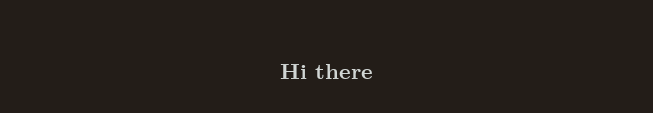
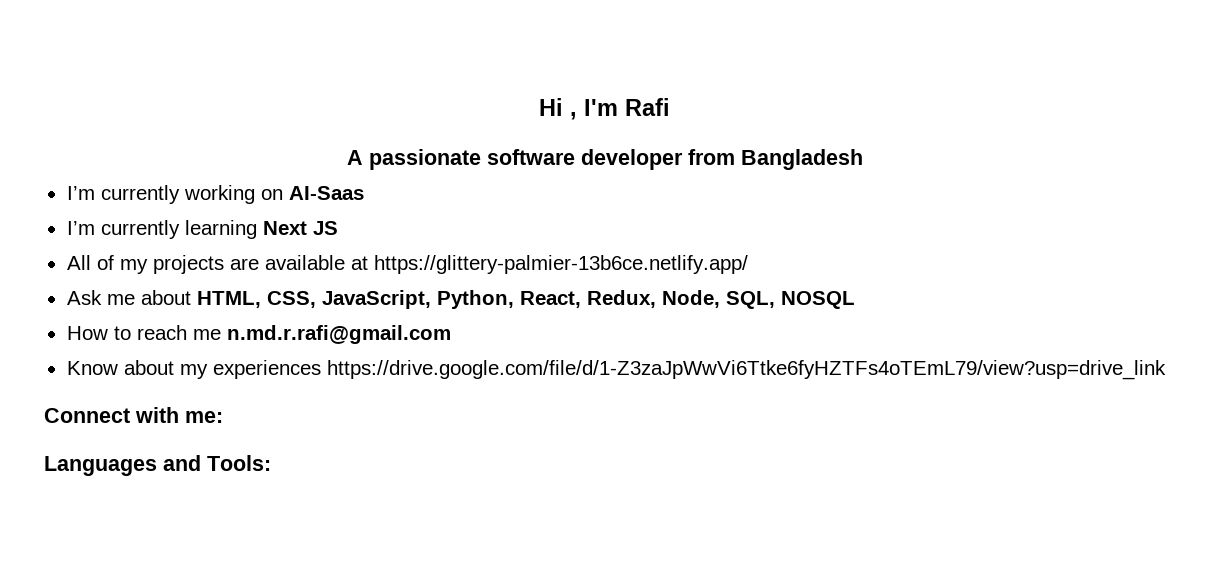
[315,64,373,79] there -> [570,98,670,120] [346,149,863,170] [66,185,364,204] [66,220,338,239] [66,255,748,274] [66,290,855,309] [66,325,451,344] [66,360,1166,380] [44,407,223,423] [44,455,271,476] , I'm Rafi // A passionate software developer from Bangladesh // I’m currently working on AI-Saas // I’m currently learning Next JS // All of my projects are available at https://glittery-palmier-13b6ce.netlify.app/ // Ask me about HTML, CSS, JavaScript, Python, React, Redux, Node, SQL, NOSQL // How to reach me n.md.r.rafi@gmail.com // Know about my experiences https://drive.google.com/file/d/1-Z3zaJpWwVi6Ttke6fyHZTFs4oTEmL79/view?usp=drive_link // Connect with me: // Languages and Tools:

